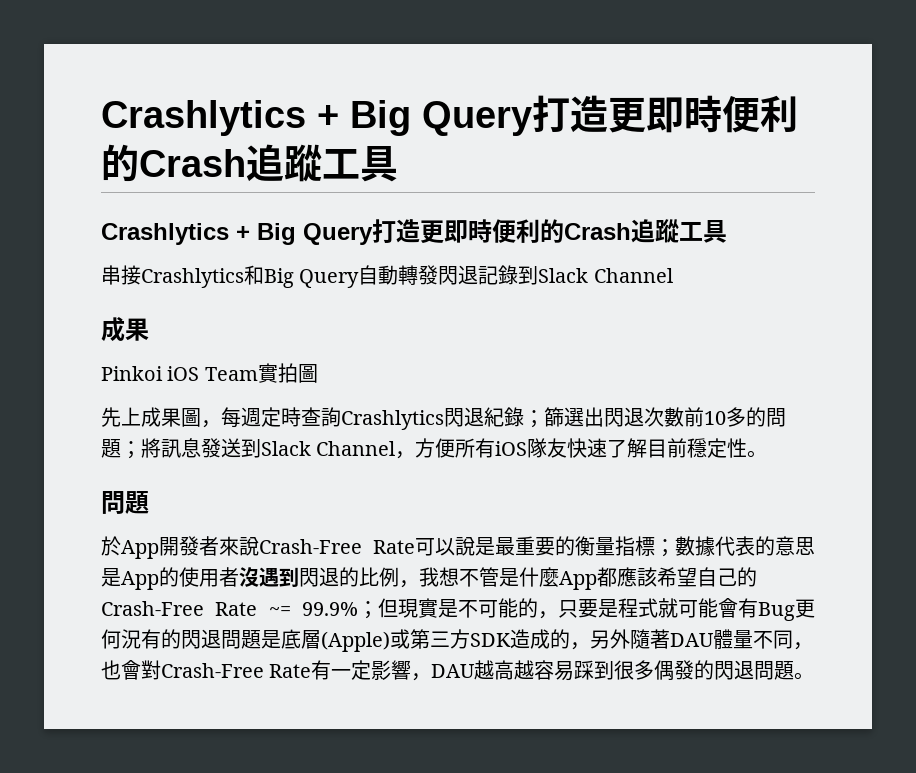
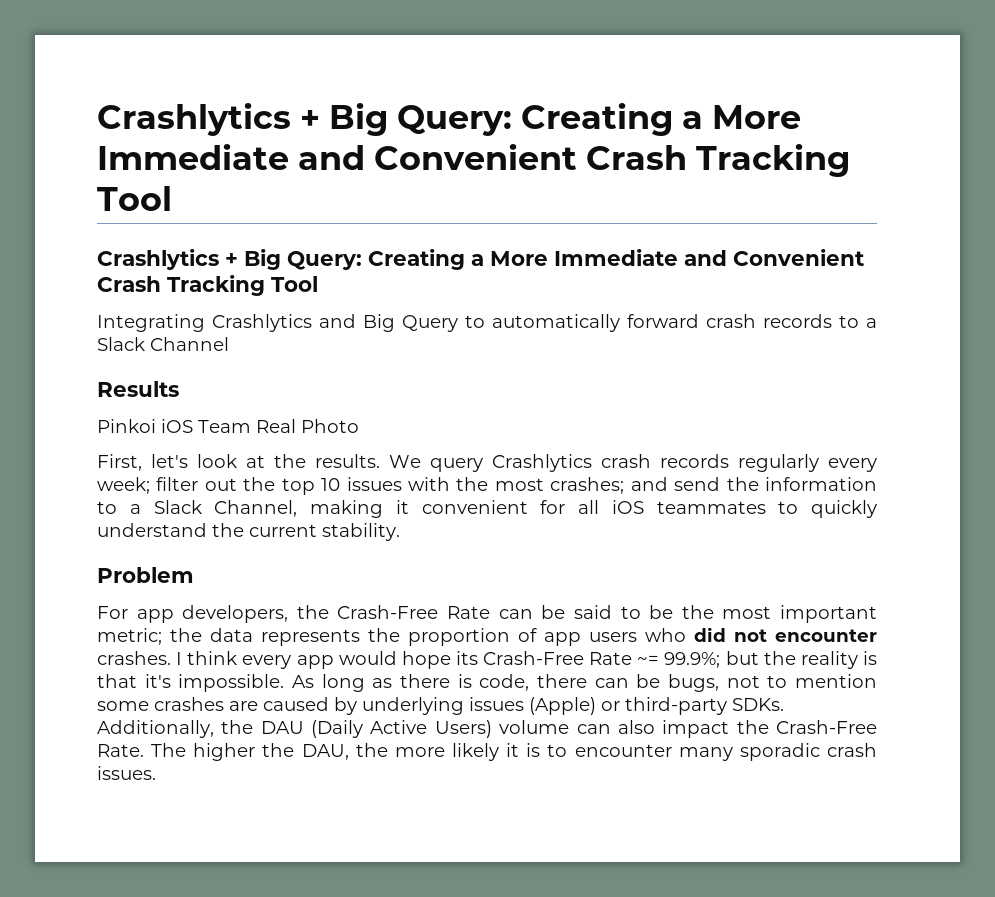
[101,95,798,136] [101,144,398,182] [101,219,727,245] [101,265,539,288] Crashlytics + Big Query打造更即時便利的Crash追蹤工具 // Crashlytics + Big Query打造更即時便利的Crash追蹤工具 // 串接Crashlytics和Big Query自動轉發閃退記錄到 -> [97,103,802,136] [97,144,851,177] [97,186,172,211] [97,249,864,270] [97,275,318,296] [97,314,877,332] Crashlytics + Big Query: Creating a More Immediate and Convenient Crash Tracking Tool // Crashlytics + Big Query: Creating a More Immediate and Convenient Crash Tracking Tool // Integrating Crashlytics and Big Query to automatically forward crash records to a
[101,317,149,342] 成果 -> [97,381,179,397] Results
[257,363,318,383] [101,407,786,430] [101,438,768,459] [101,491,149,514] [101,536,815,559] [101,567,757,590] [101,598,815,621] [101,629,813,652] [101,660,815,681] 實拍圖 // 先上成果圖，每週定時查詢Crashlytics閃退紀錄；篩選出閃退次數前10多的問題；將訊息發送到Slack Channel，方便所有iOS隊友快速了解目前穩定性。 // 問題 // 於App開發者來說Crash-Free Rate可以說是最重要的衡量指標；數據代表的意思是App的使用者沒遇到閃退的比例，我想不管是什麼App都應該希望自己的Crash-Free Rate ~= 99.9%；但現實是不可能的，只要是程式就可能會有Bug更何況有的閃退問題是底層(Apple)或第三方SDK造成的，另外隨著DAU體量不同，也會對Crash-Free Rate有一定影響，DAU越高越容易踩到很多偶發的閃退問題。 -> [256,419,359,433] [97,454,877,472] [97,477,878,495] [97,500,877,518] [97,523,400,541] [97,567,194,583] [97,605,878,623] [97,627,877,646] [97,651,877,669] [97,674,877,692] [97,697,784,715] [97,720,878,738] [97,743,877,761] [97,766,156,780] Real Photo // First, let's look at the results. We query Crashlytics crash records regularly every week; filter out the top 10 issues with the most crashes; and send the information to a Slack Channel, making it convenient for all iOS teammates to quickly understand the current stability. // Problem // For app developers, the Crash-Free Rate can be said to be the most important metric; the data represents the proportion of app users who did not encounter crashes. I think every app would hope its Crash-Free Rate ~= 99.9%; but the reality is that it's impossible. As long as there is code, there can be bugs, not to mention some crashes are caused by underlying issues (Apple) or third-party SDKs. Additionally, the DAU (Daily Active Users) volume can also impact the Crash-Free Rate. The higher the DAU, the more likely it is to encounter many sporadic crash issues.

